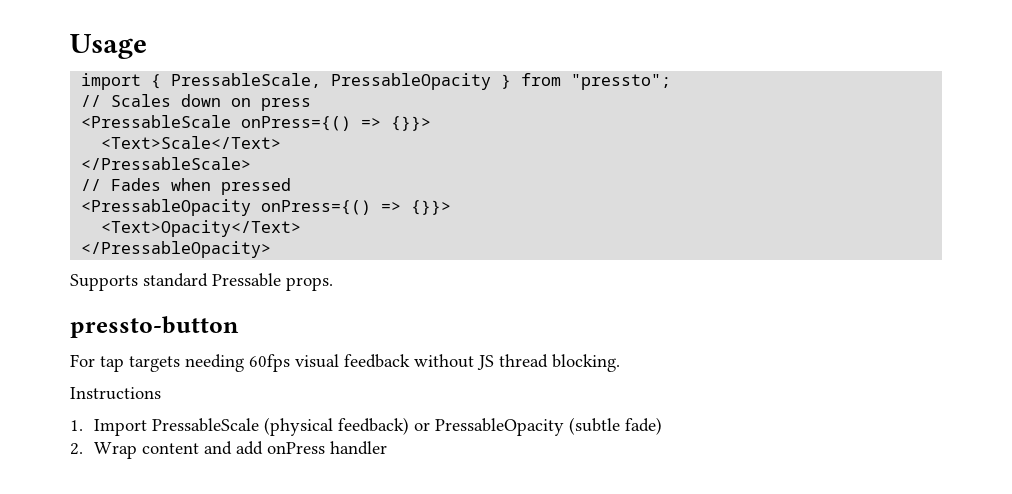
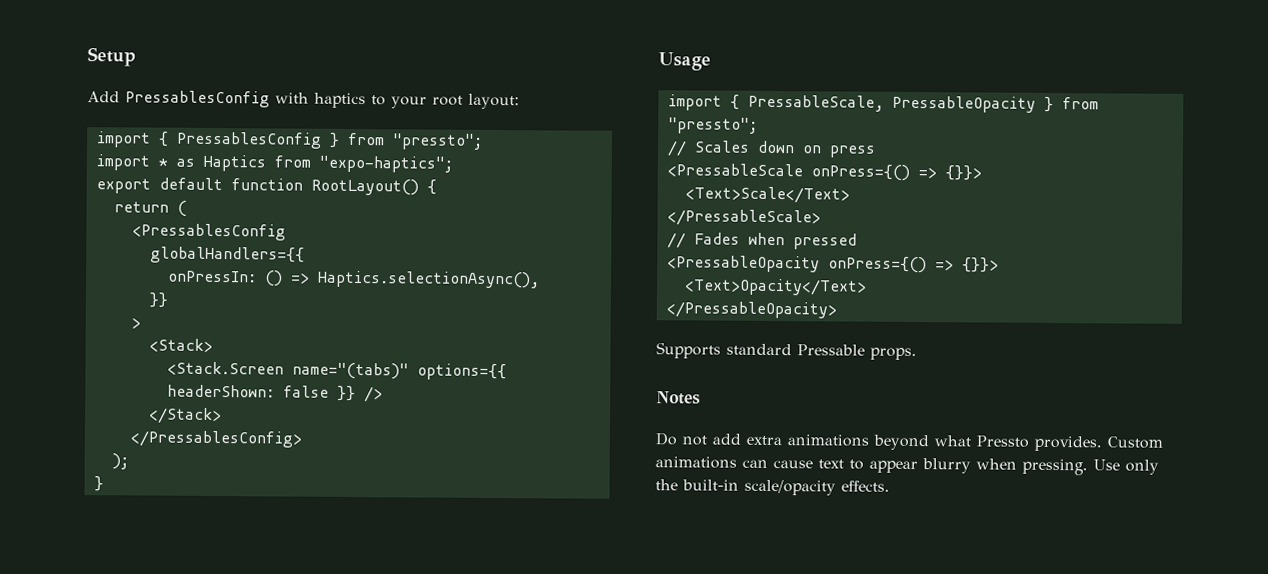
(70, 46) none -> [87,47,136,67] [87,90,520,110] [95,131,483,150] [95,154,453,173] [95,177,437,196] [113,200,187,217] [131,223,286,241] [149,246,305,264] [167,270,540,289] [148,292,168,308] [130,317,141,329] [148,338,213,352] [166,361,507,381] [166,384,383,403] [148,407,222,425] [129,430,302,448] [111,453,129,470] [93,476,104,492] Setup // Add PressablesConfig with haptics to your root layout: // import { PressablesConfig } from "pressto"; // import * as Haptics from "expo-haptics"; // export default function RootLayout() { // return ( // <PressablesConfig // globalHandlers={{ // onPressIn: () => Haptics.selectionAsync(), // }} // > // <Stack> // <Stack.Screen name="(tabs)" options={{ headerShown: false }} /> // </Stack> // </PressablesConfig> // ); // } //
[70,316,239,338] [70,354,620,372] [70,387,161,400] [70,417,662,436] [70,441,387,459] pressto-button // For tap targets needing 60fps visual feedback without JS thread blocking. // Instructions // 1. Import PressableScale (physical feedback) or PressableOpacity (subtle fade) // 2. Wrap content and add onPress handler -> [656,391,701,405] [655,432,1163,452] [655,456,1159,476] [655,479,890,496] Notes // Do not add extra animations beyond what Pressto provides. Custom animations can cause text to appear blurry when pressing. Use only the built-in scale/opacity effects.

